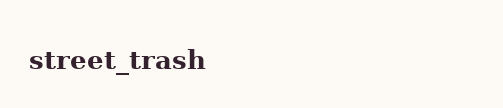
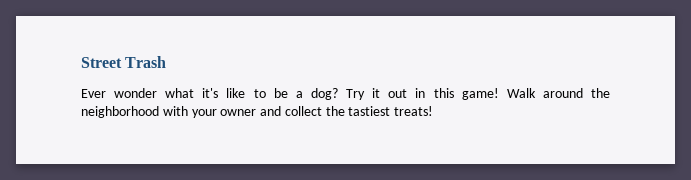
[29,49,206,75] street_trash -> [81,56,167,68] [81,88,611,100] [81,106,434,118] Street Trash // Ever wonder what it's like to be a dog? Try it out in this game! Walk around the neighborhood with your owner and collect the tastiest treats!

